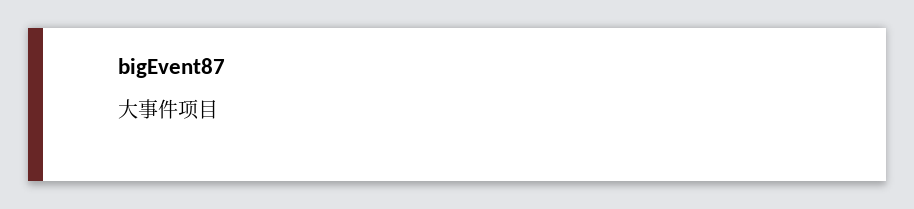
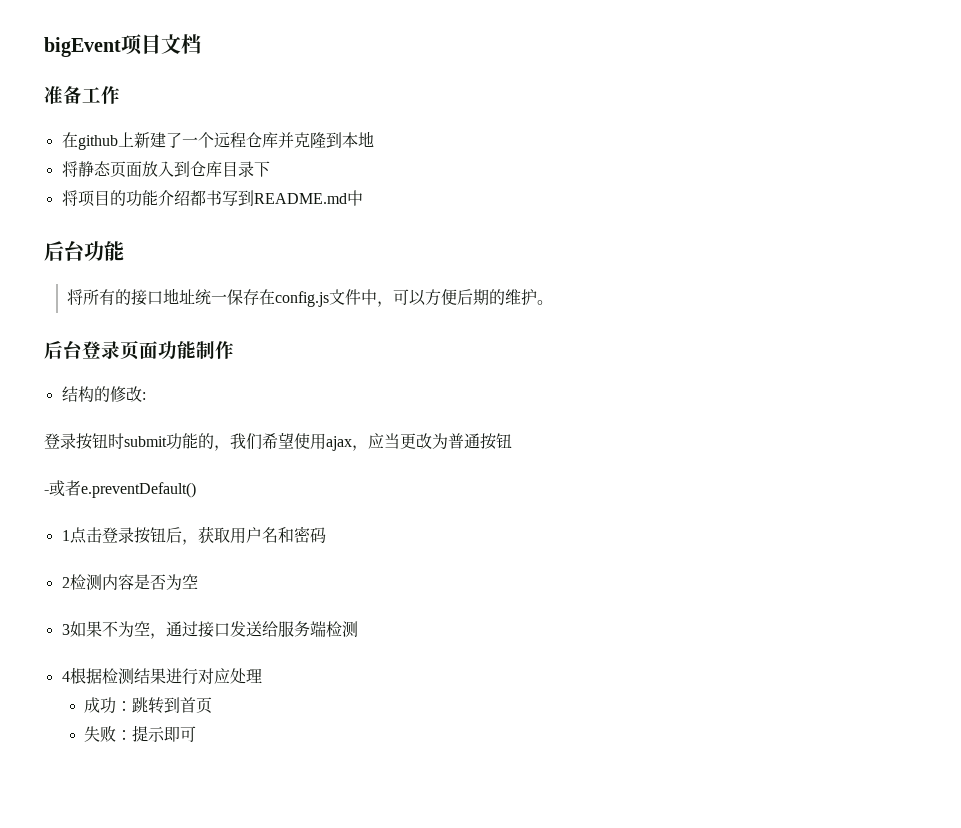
[118,58,225,78] [118,99,218,120] bigEvent87 // 大事件项目 -> [44,34,201,57] [44,86,120,104] [61,131,374,150] [61,161,270,178] [61,190,363,207] [44,241,124,261] [66,288,553,307] [44,340,234,360] [61,386,146,402] [44,432,512,451] [44,480,196,498] [61,526,326,545] [61,574,198,590] [61,621,358,639] [61,667,262,685] [84,697,213,714] [84,725,197,742] bigEvent项目文档 // 准备工作 // 在github上新建了一个远程仓库并克隆到本地 // 将静态页面放入到仓库目录下 // 将项目的功能介绍都书写到README.md中 // 后台功能 // 将所有的接口地址统一保存在config.js文件中，可以方便后期的维护。 // 后台登录页面功能制作 // 结构的修改: // 登录按钮时submit功能的，我们希望使用ajax，应当更改为普通按钮 // -或者e.preventDefault() // 1点击登录按钮后，获取用户名和密码 // 2检测内容是否为空 // 3如果不为空，通过接口发送给服务端检测 // 4根据检测结果进行对应处理 // 成功：跳转到首页 // 失败：提示即可

